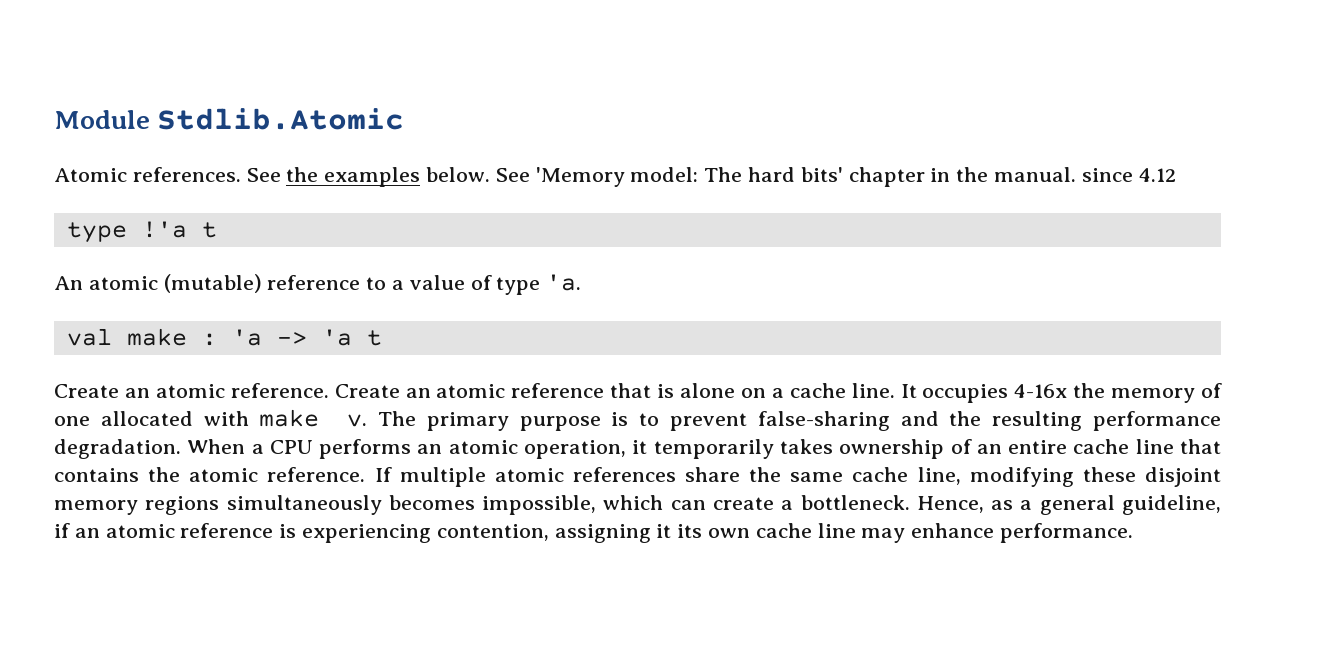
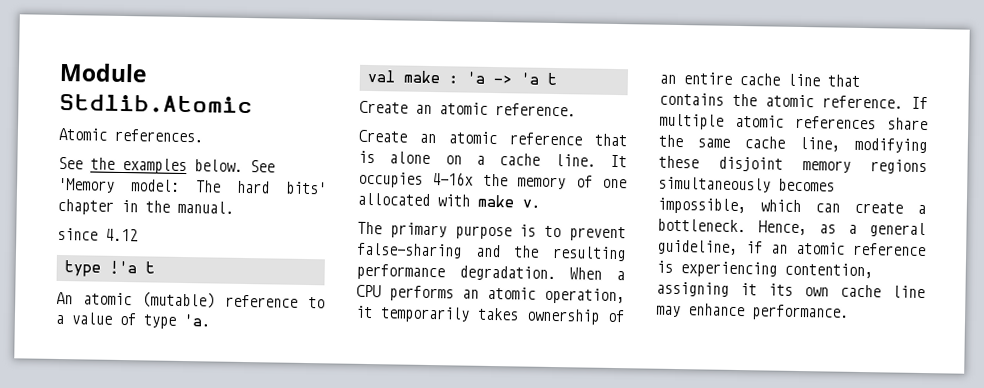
(241, 174) none -> (203, 135) //
(1077, 174) none -> (234, 207) //
(329, 390) none -> (576, 110) //
(368, 420) none -> (540, 203) //

